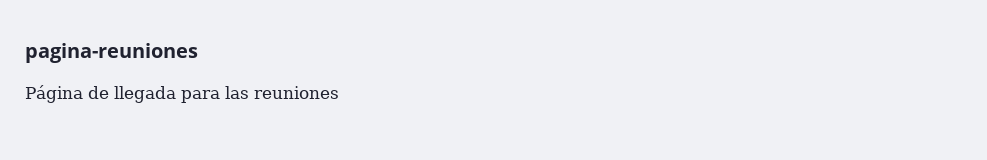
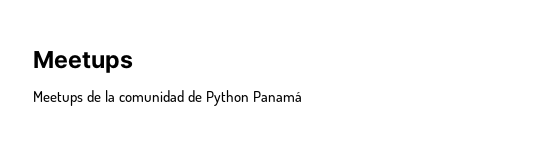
[25,43,198,63] [25,85,339,103] pagina-reuniones // Página de llegada para las reuniones -> [33,51,133,73] [33,90,303,106] Meetups // Meetups de la comunidad de Python Panamá

